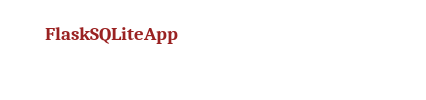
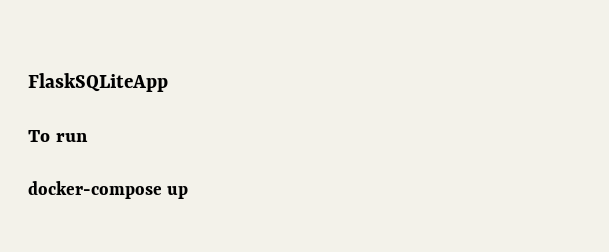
(178, 35) none -> [28,130,88,142] [28,181,189,199] // To run // docker-compose up

